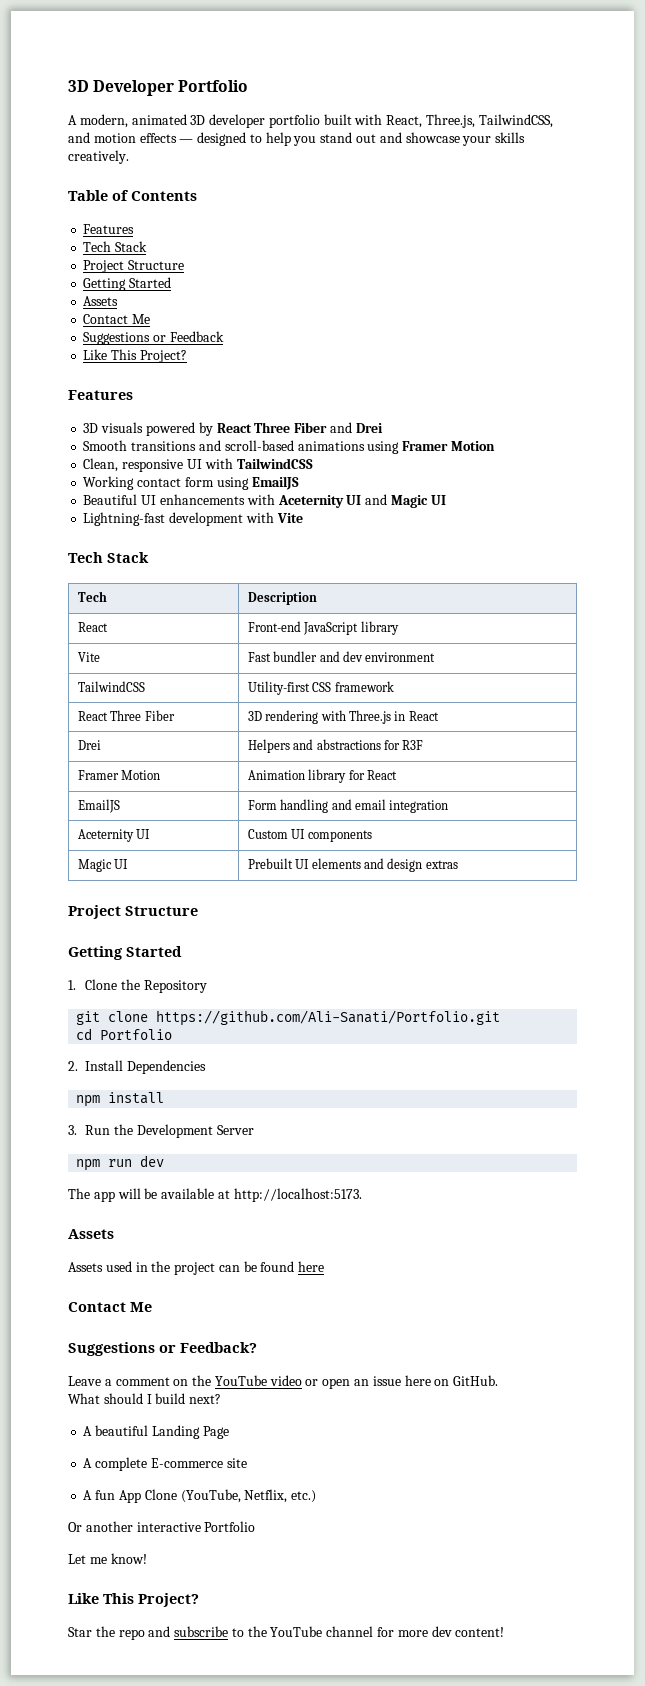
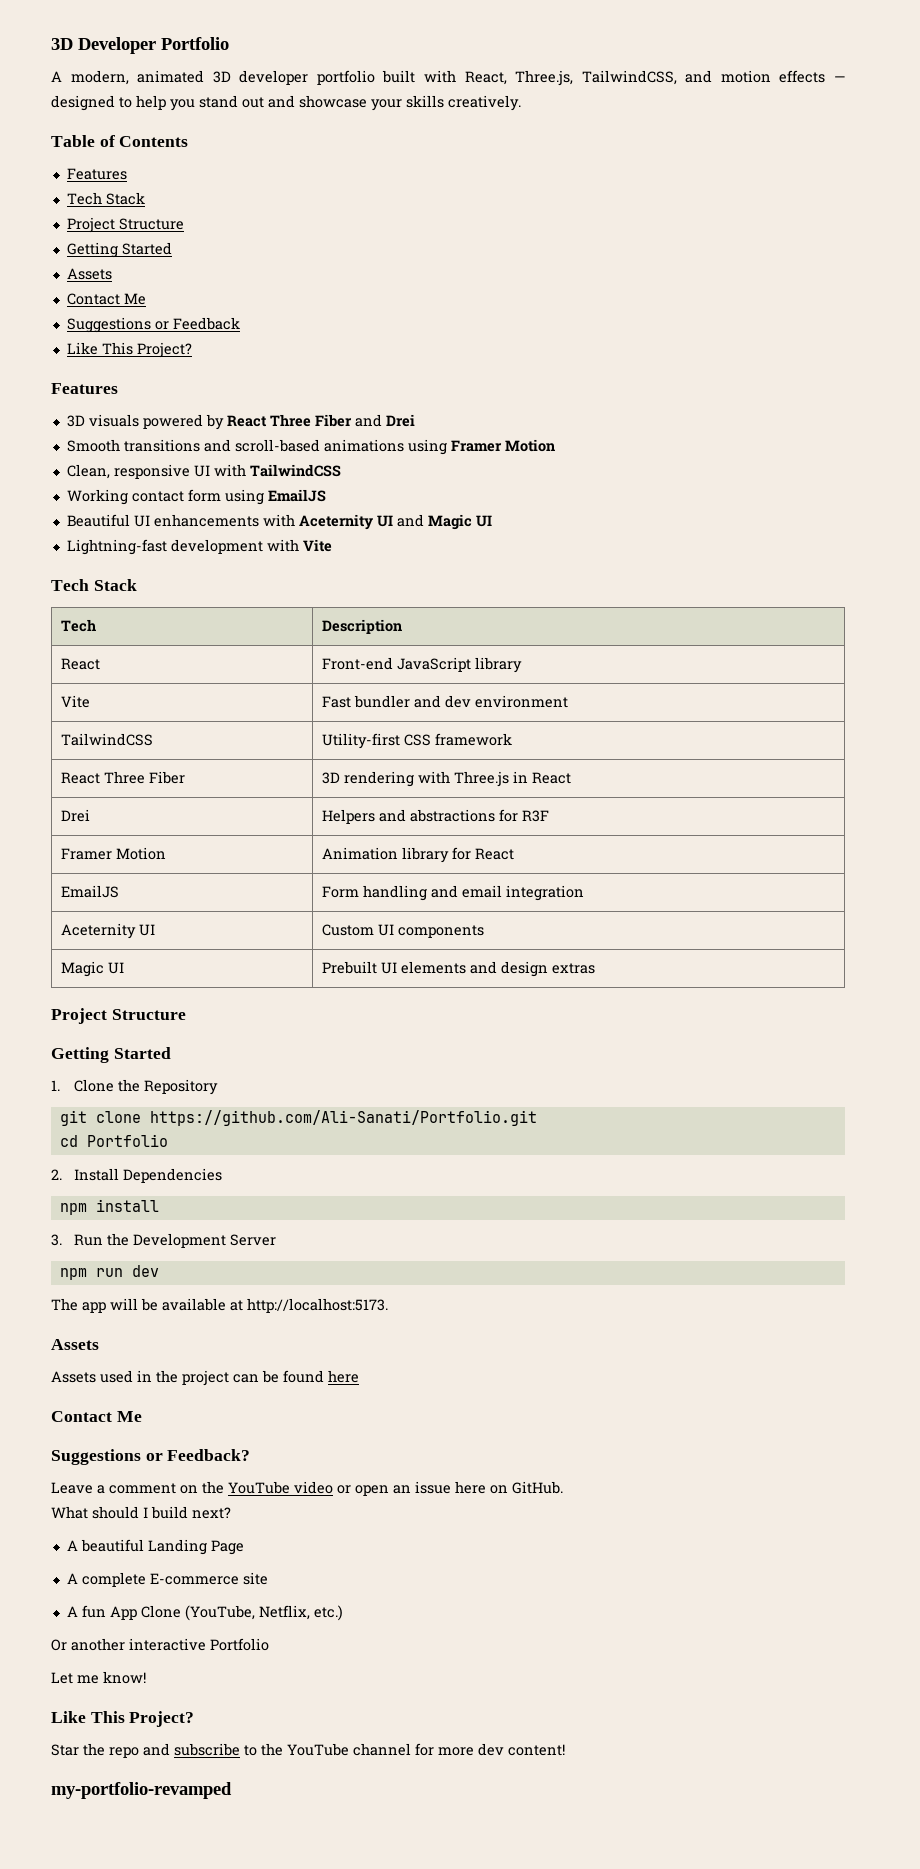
(505, 1632) none -> [51,1782,232,1799] // my-portfolio-revamped

